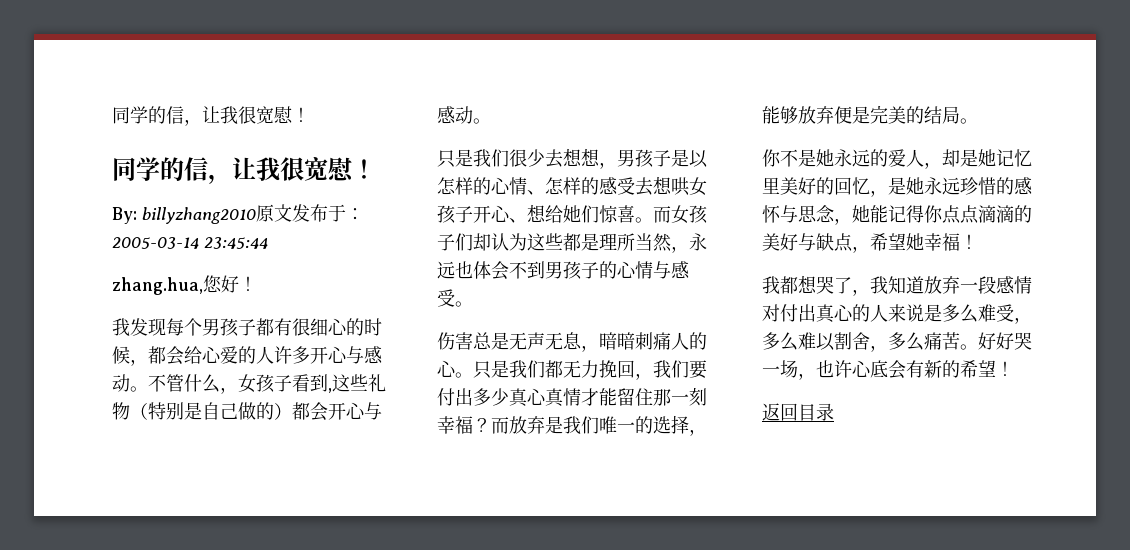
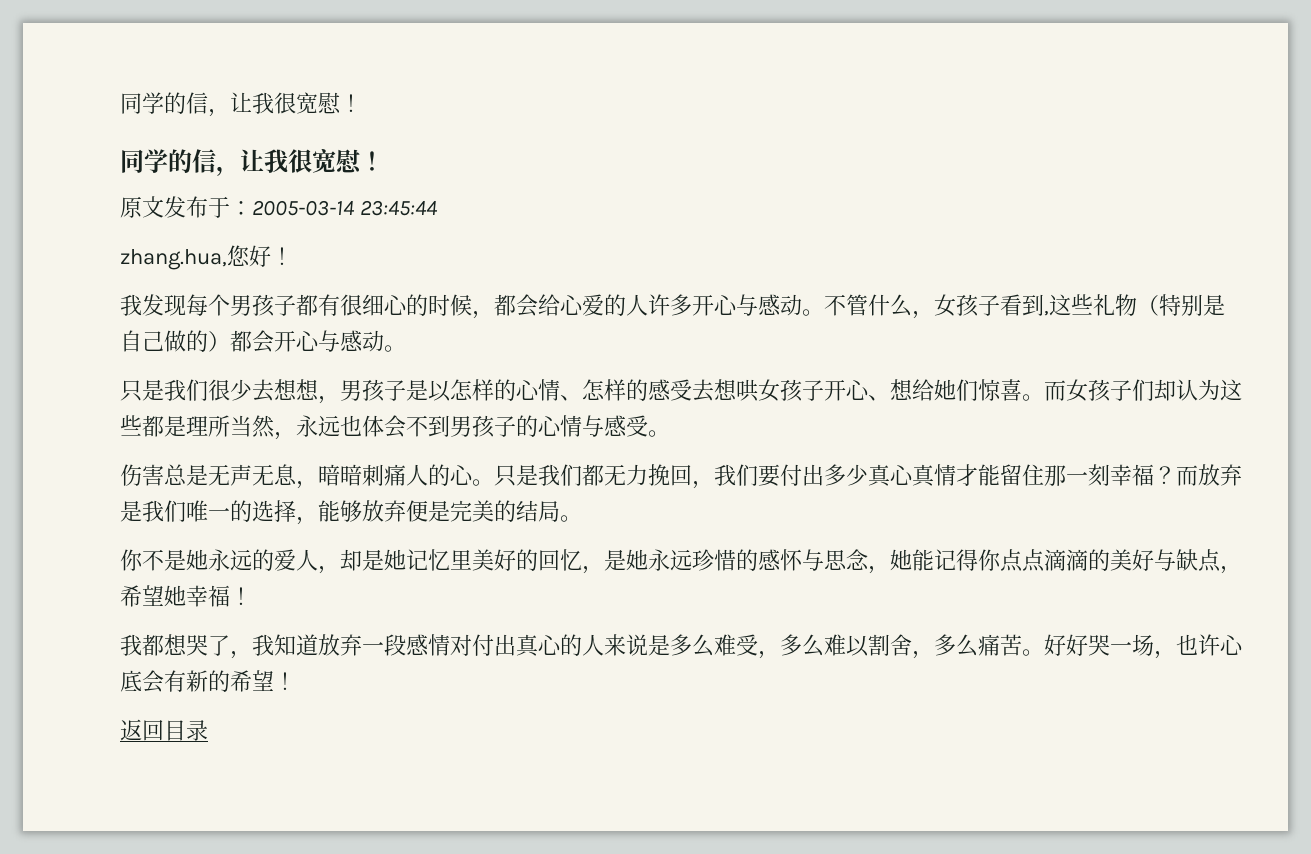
[112,207,256,224] By: billyzhang2010 -> (384, 161) none

